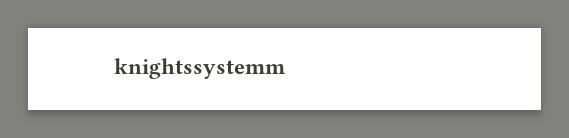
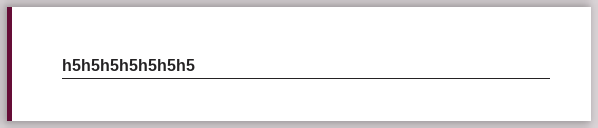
[114,58,286,79] knightssystemm -> [62,59,195,71] h5h5h5h5h5h5h5

